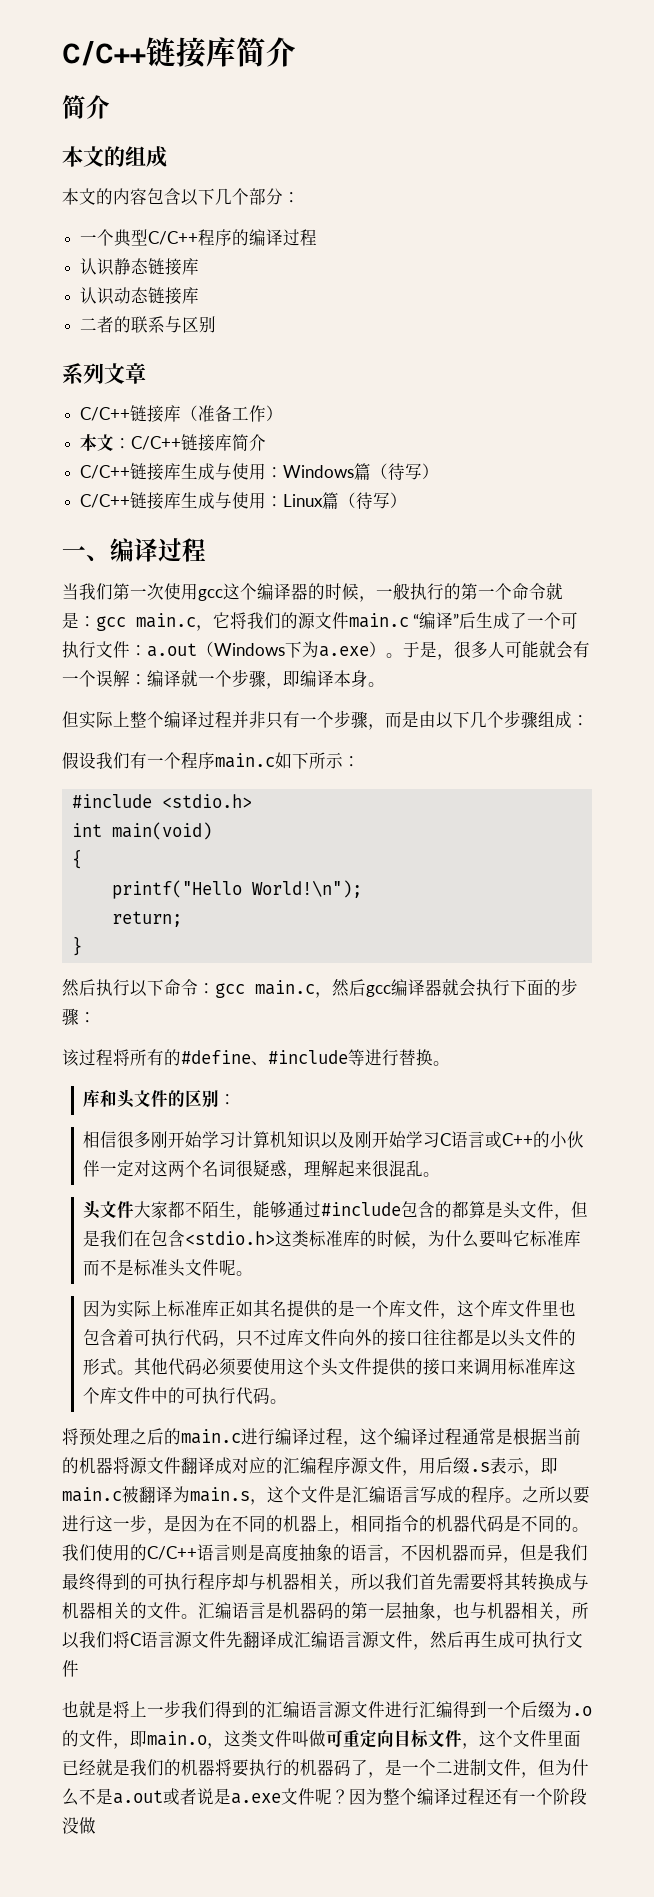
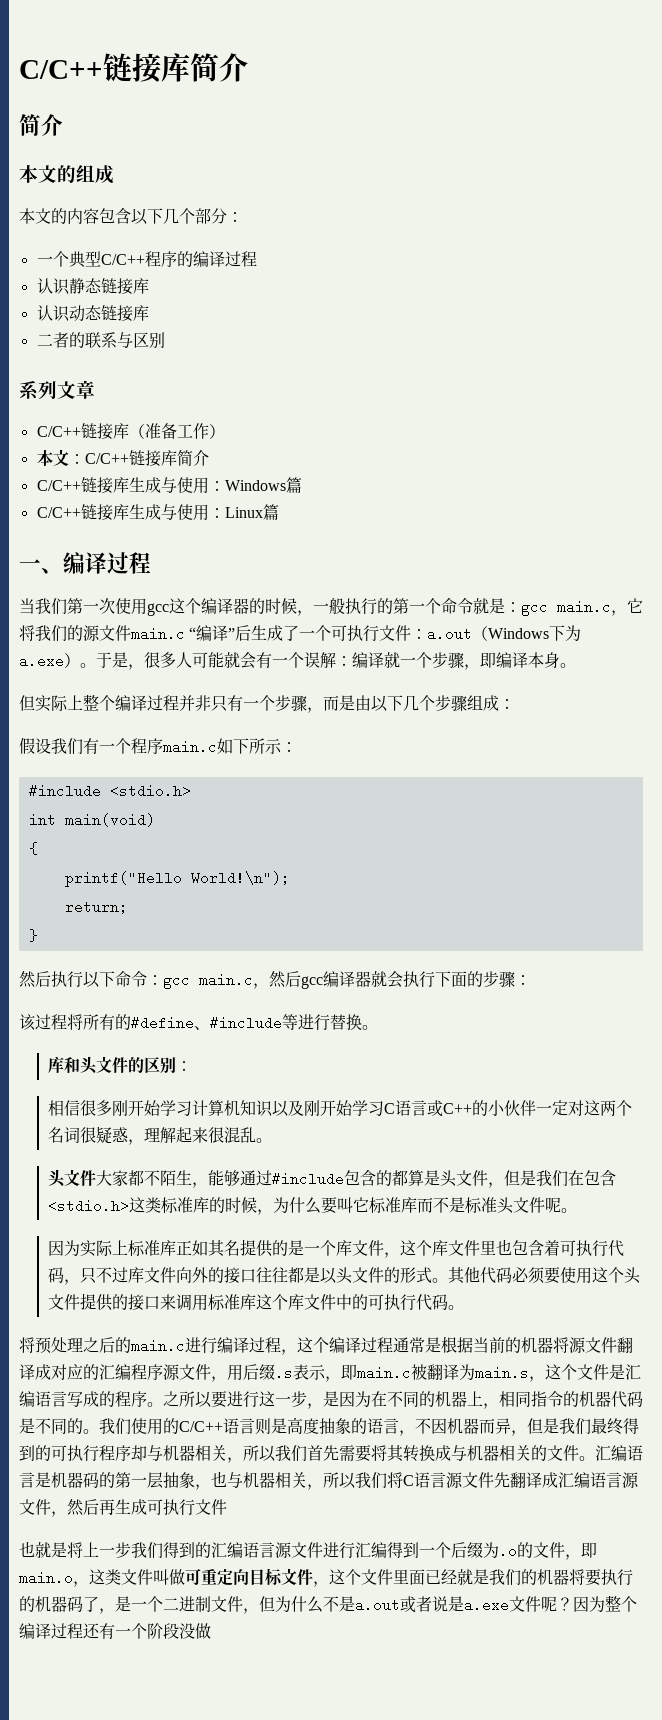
[371,463,440,480] （待写） -> (302, 485) none
[339,492,408,509] （待写） -> (279, 512) none

